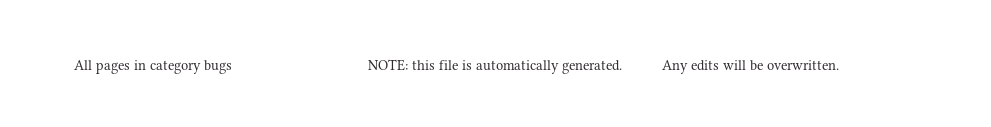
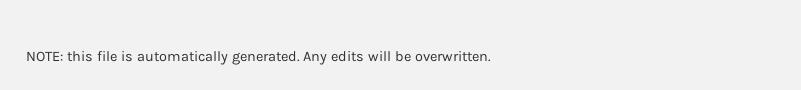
[74,60,232,74] All pages in category bugs // -> (26, 56) none

